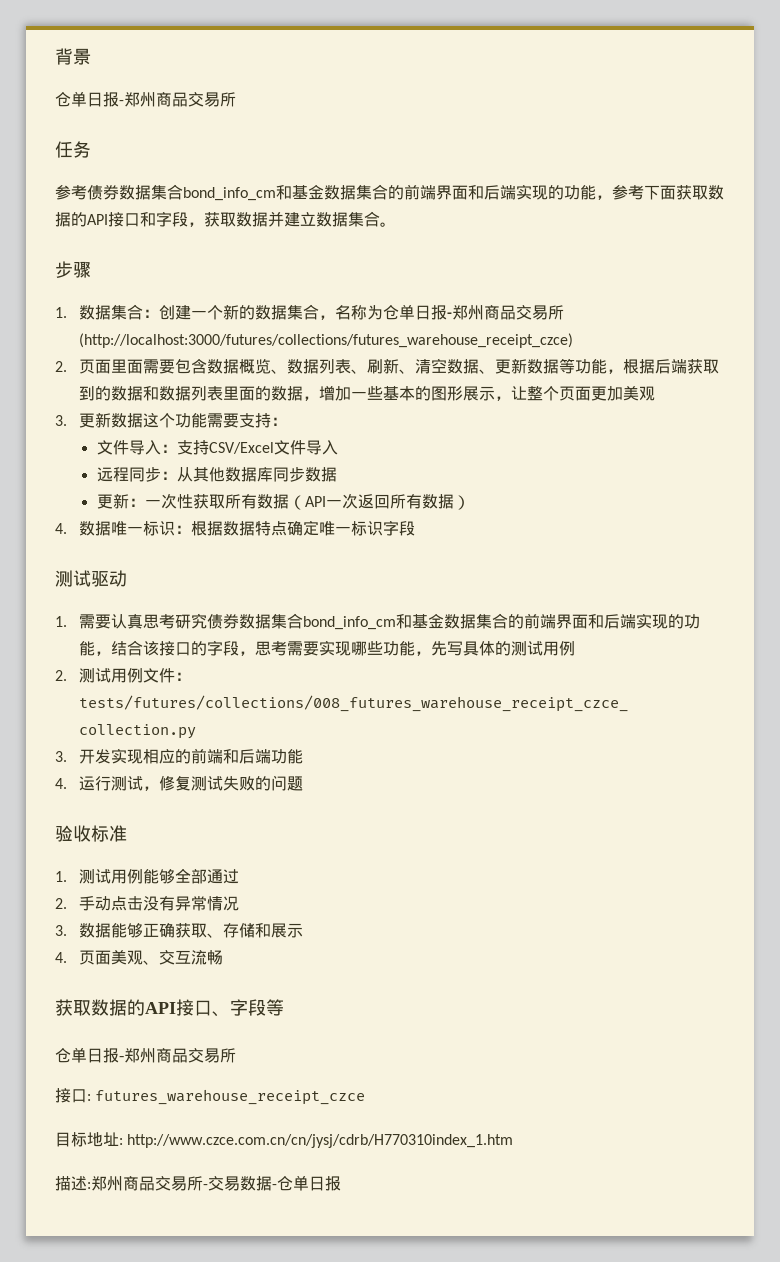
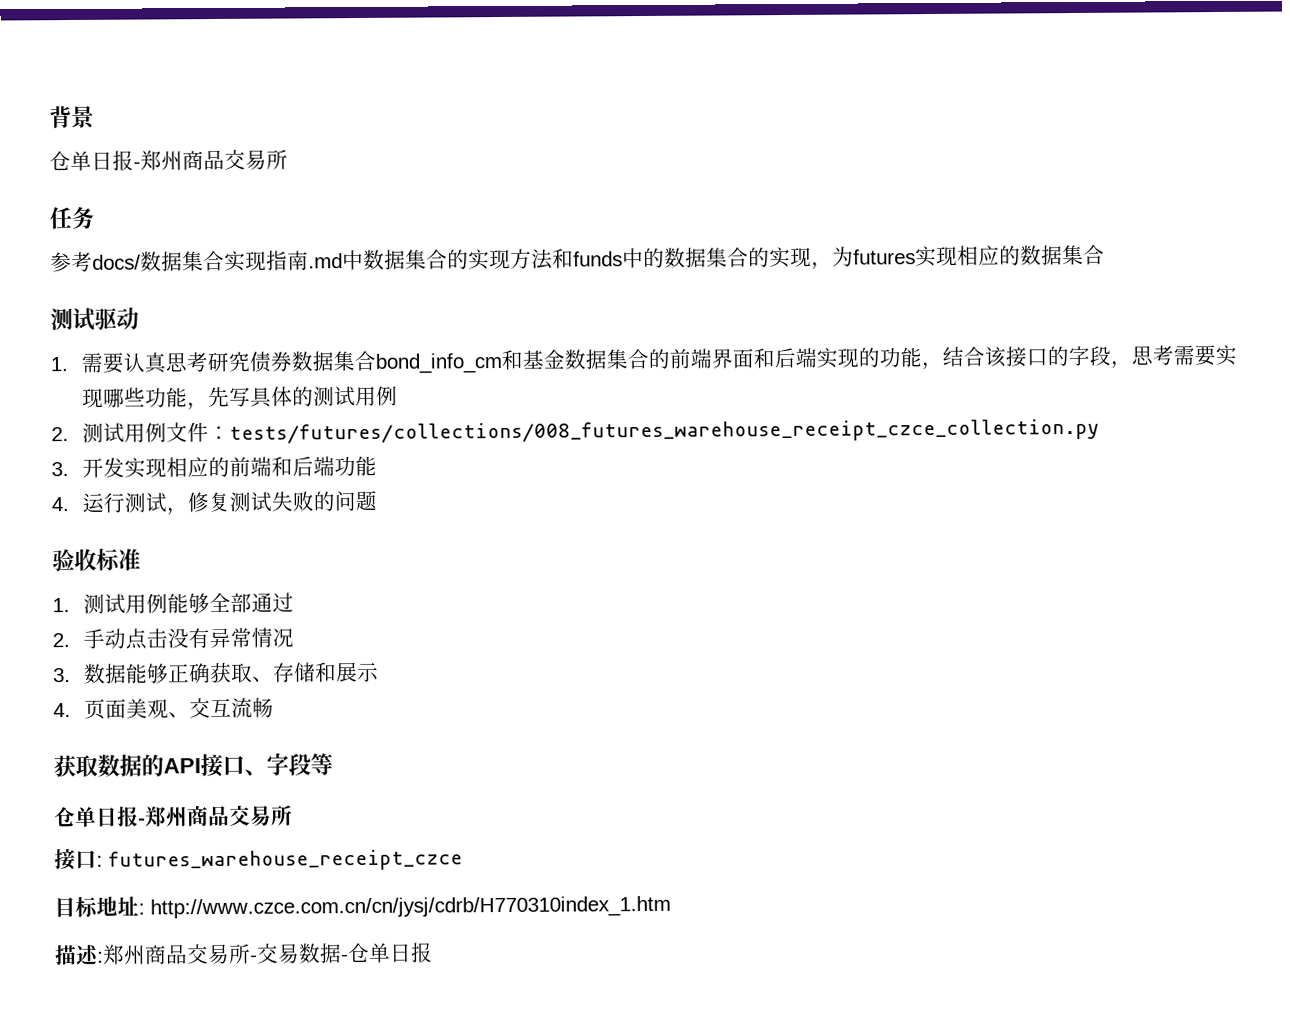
[87,184,724,201] [55,211,396,227] [55,261,91,278] [55,304,565,320] [79,333,574,348] [55,358,720,374] [79,385,656,401] [55,412,288,428] [96,440,338,455] [96,467,337,482] [96,493,470,510] [55,520,416,536] 债券数据集合bond_info_cm和基金数据集合的前端界面和后端实现的功能，参考下面获取数据的API接口和字段，获取数据并建立数据集合。 // 步骤 // 1.数据集合：创建一个新的数据集合，名称为仓单日报-郑州商品交易所(http://localhost:3000/futures/collections/futures_warehouse_receipt_czce) // 2.页面里面需要包含数据概览、数据列表、刷新、清空数据、更新数据等功能，根据后端获取到的数据和数据列表里面的数据，增加一些基本的图形展示，让整个页面更加美观 // 3.更新数据这个功能需要支持： // 文件导入：支持CSV/Excel文件导入 // 远程同步：从其他数据库同步数据 // 更新：一次性获取所有数据（API一次返回所有数据） // 4.数据唯一标识：根据数据特点确定唯一标识字段 -> [92,244,1105,272] docs/数据集合实现指南.md中数据集合的实现方法和funds中的数据集合的实现，为futures实现相应的数据集合

